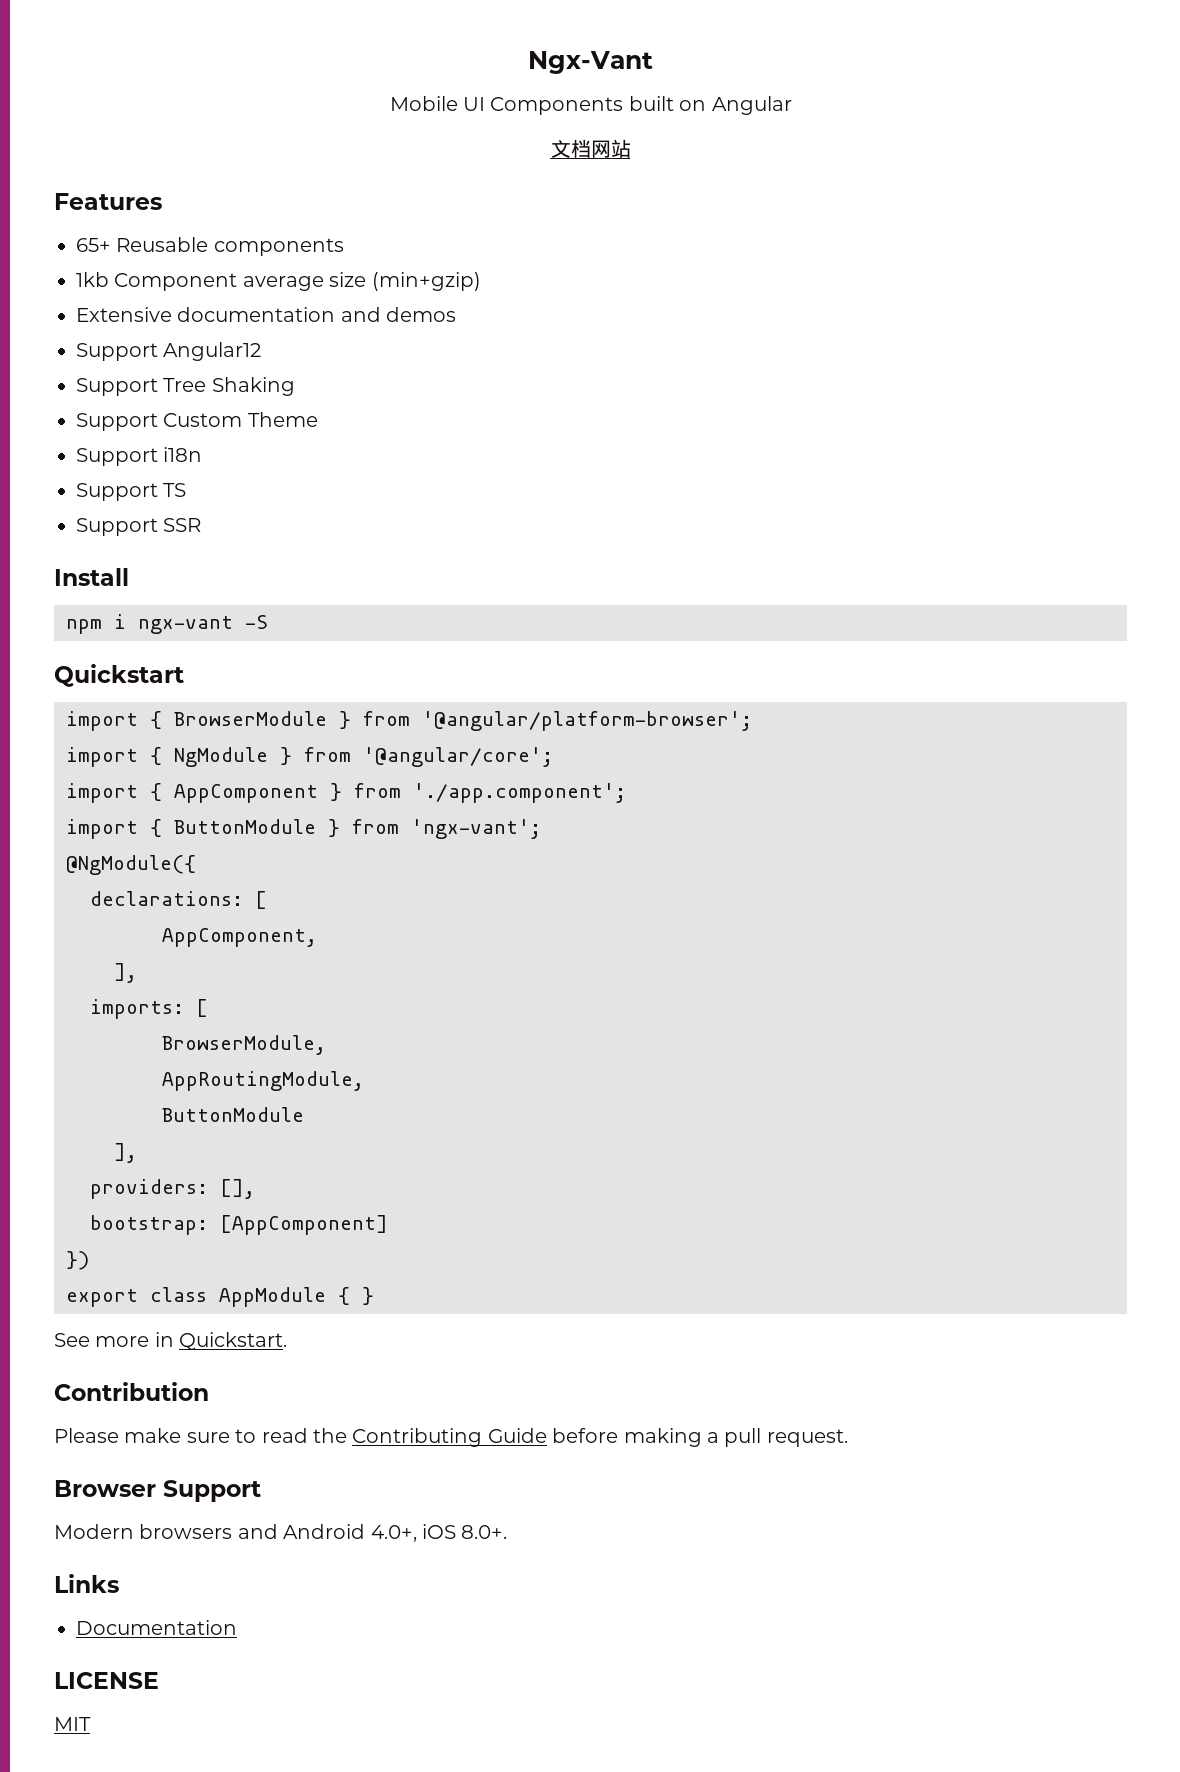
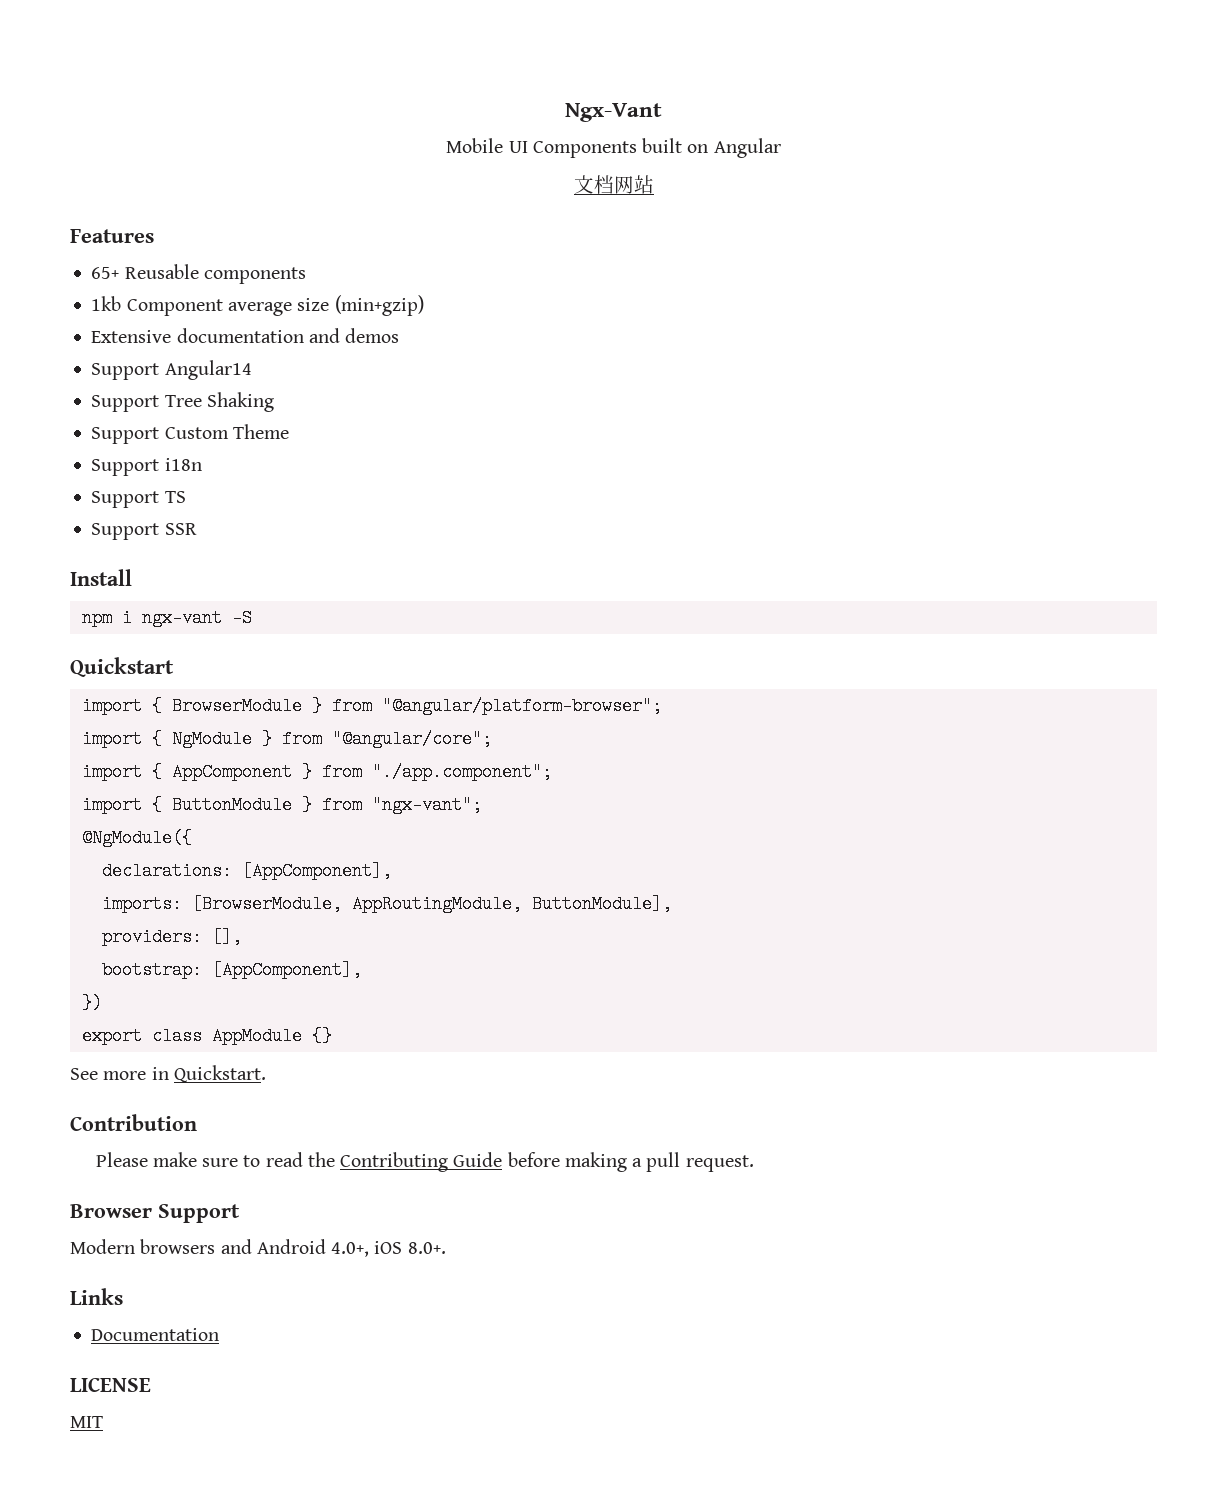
[163,342,262,361] Angular12 -> [164,360,252,380] Angular14
[422,711,752,731] '@angular/platform-browser'; -> [381,697,662,715] "@angular/platform-browser";
[363,747,553,767] '@angular/core'; -> [331,730,492,748] "@angular/core";
[413,783,626,803] './app.component'; -> [371,763,552,781] "./app.component";
[411,819,541,839] 'ngx-vant'; -> [371,796,482,814] "ngx-vant";
[255,891,267,909] [162,928,317,947] [114,963,137,983] [ // AppComponent, // ], -> [241,862,392,880] [AppComponent],
[196,999,208,1017] [162,1035,326,1055] [ // BrowserModule, // -> [191,895,342,913] [BrowserModule,
[162,1107,304,1122] [114,1143,137,1163] // ButtonModule // ], -> [531,895,672,913] ButtonModule],
[220,1215,388,1235] [AppComponent] -> [211,961,362,979] [AppComponent],
[338,1287,374,1305] { } -> [311,1027,332,1045] {}

